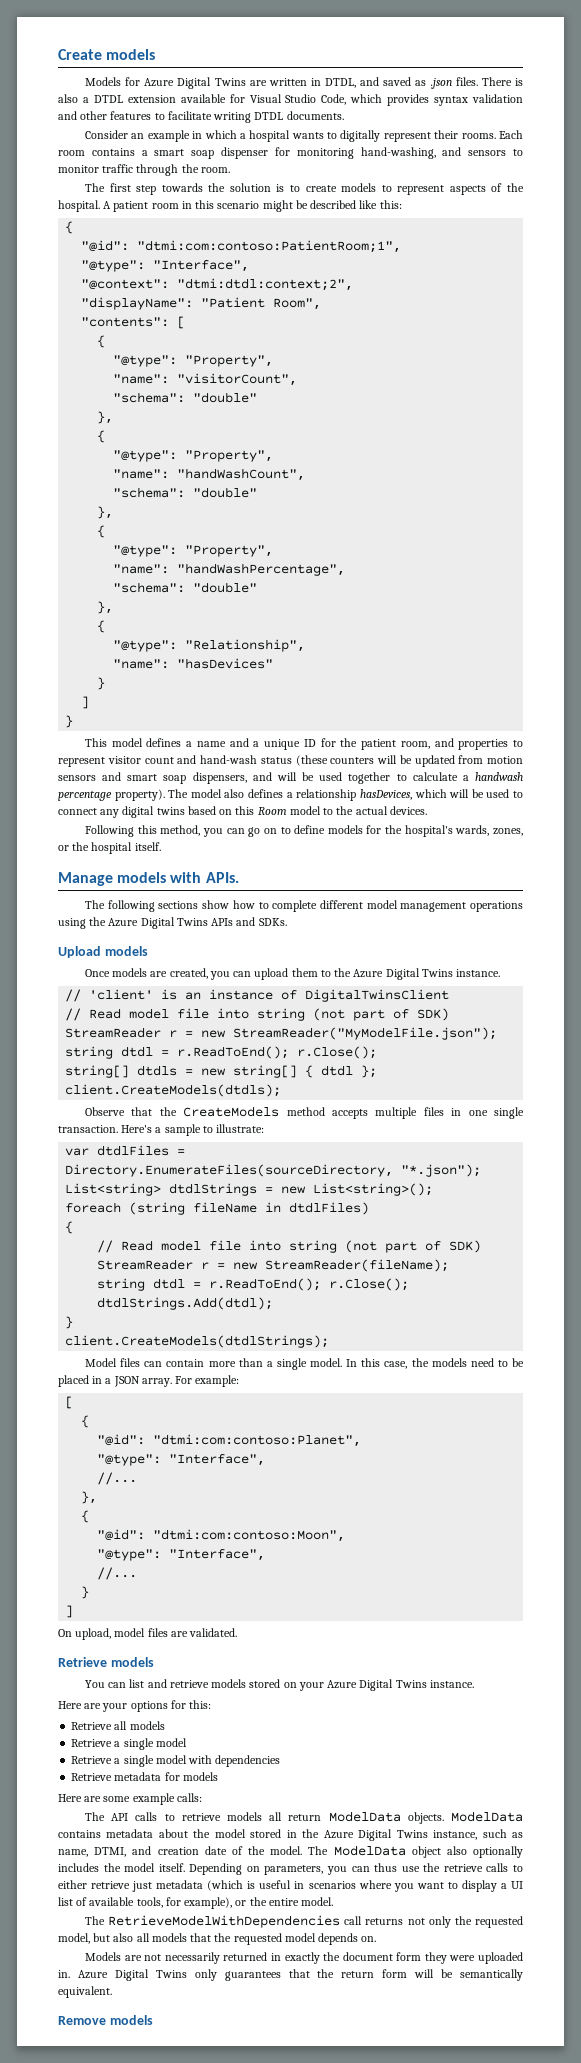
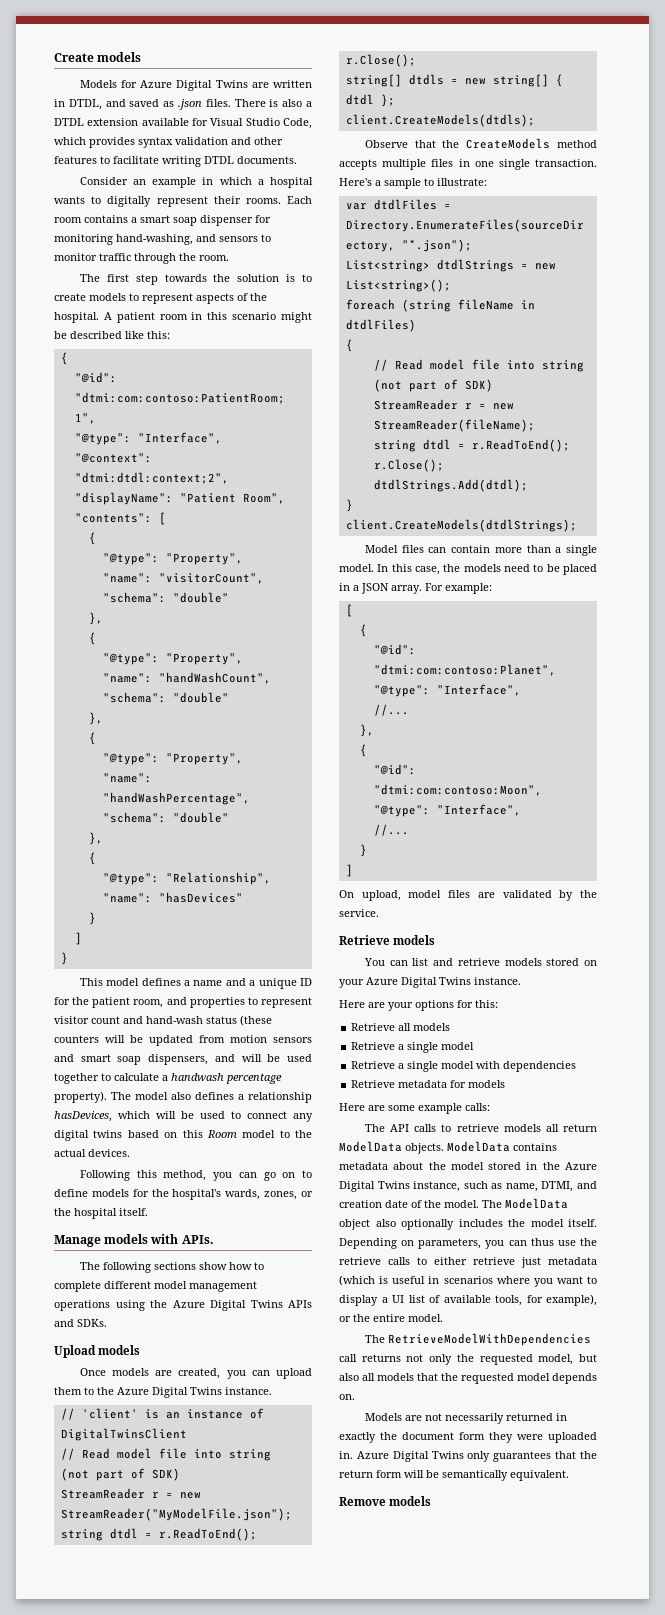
[189,1628,238,1637] validated. -> [502,890,597,901] [339,909,379,917] validated by the service.

